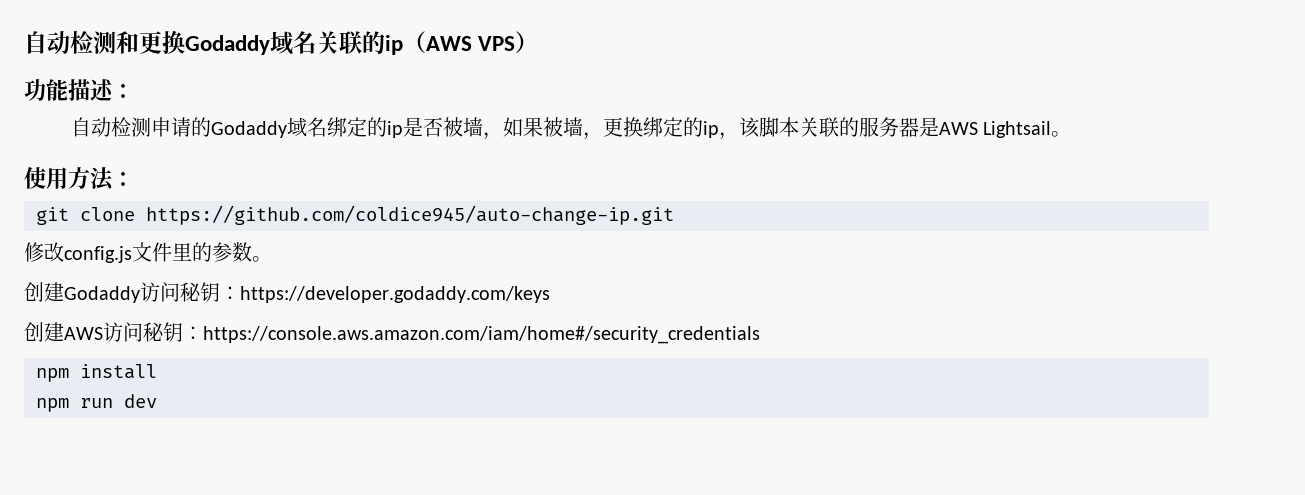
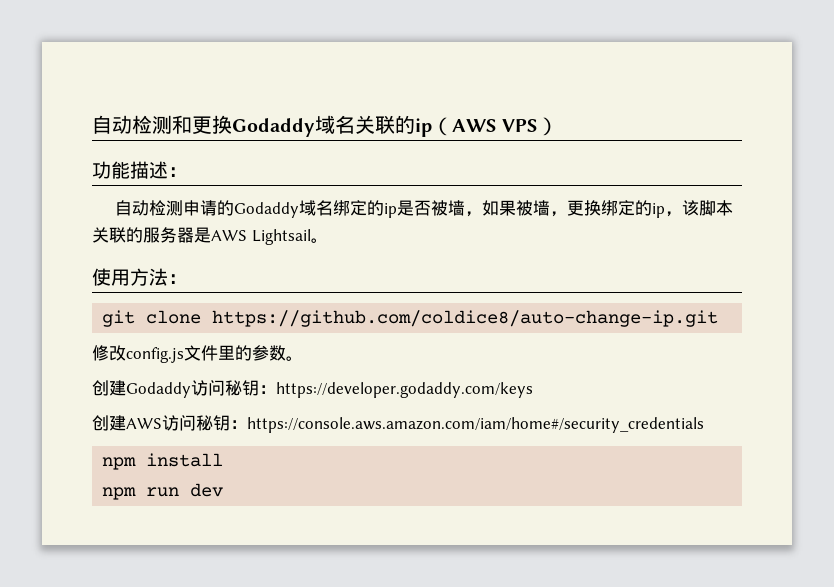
[146,205,674,225] https://github.com/coldice945/auto-change-ip.git -> [212,310,719,327] https://github.com/coldice8/auto-change-ip.git

